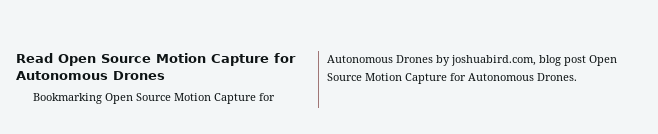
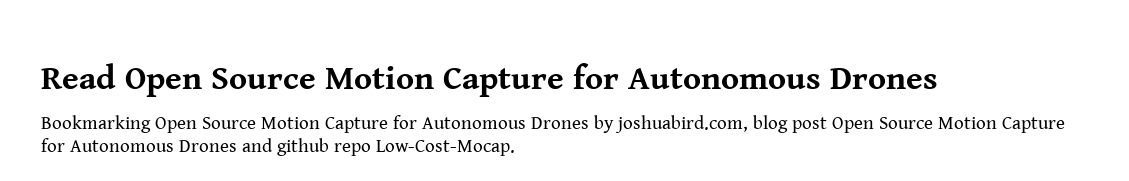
[537,73,577,81] Drones. -> [178,138,515,156] Drones and github repo Low-Cost-Mocap.

